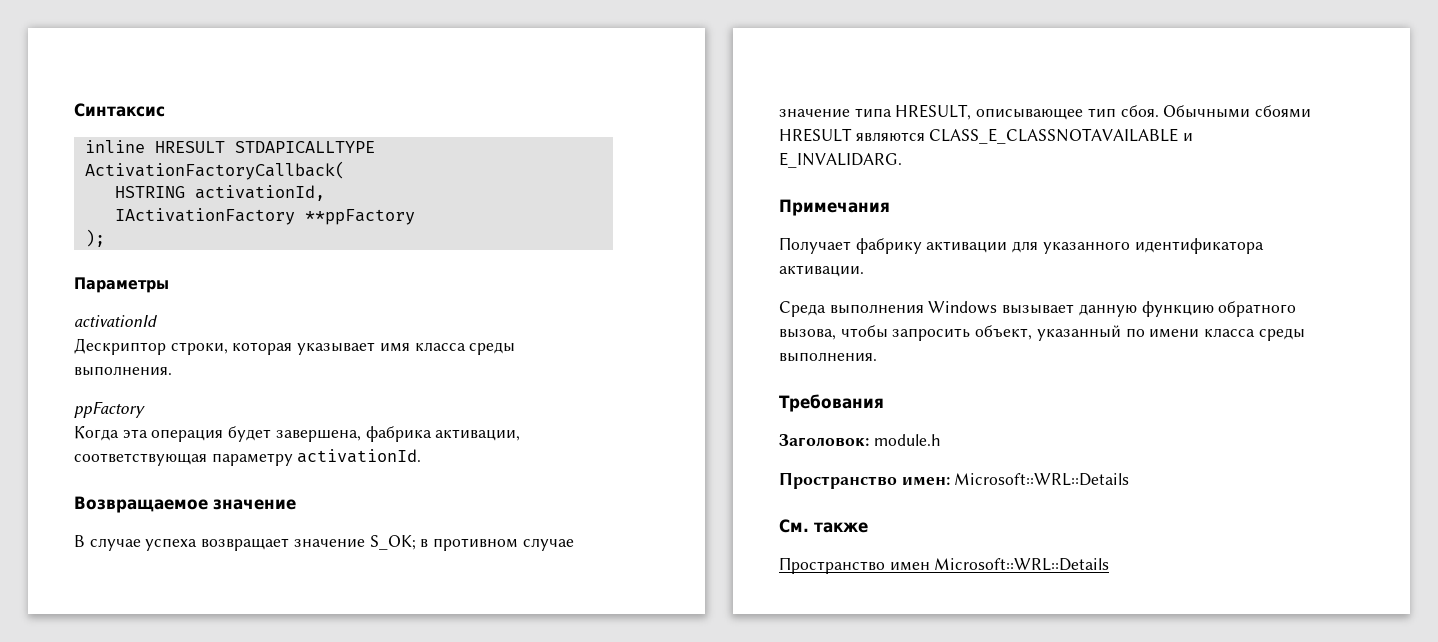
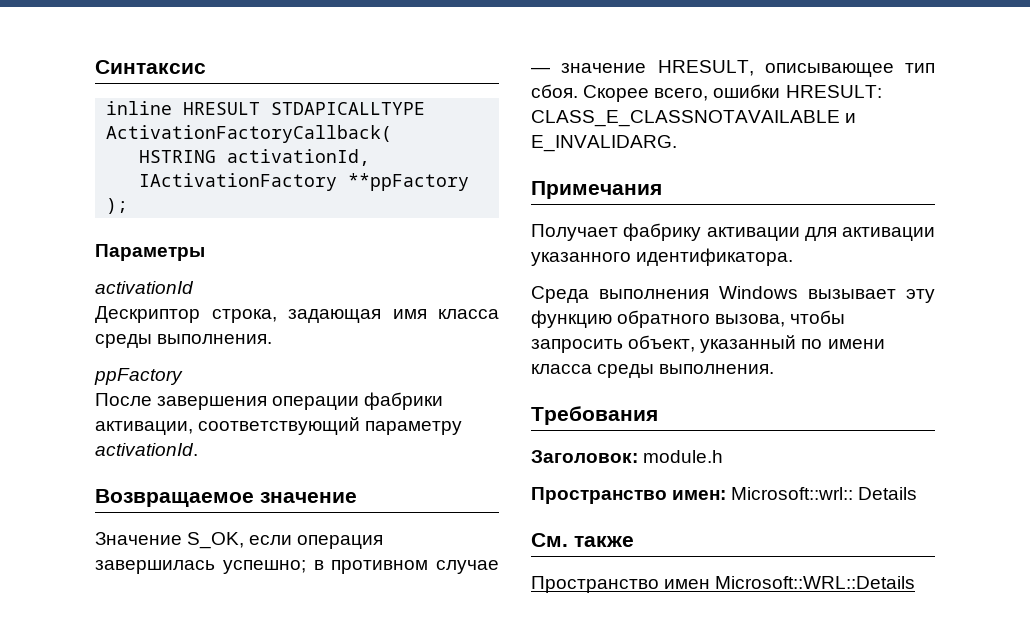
[170,342,376,355] строки, которая указывает -> [211,309,381,323] строка, задающая
[74,426,521,442] [74,449,422,466] [74,496,296,513] [74,535,416,551] Когда эта операция будет завершена, фабрика активации, соответствующая параметру activationId. // Возвращаемое значение // В случае успеха возвращает значение S_OK; -> [95,392,444,410] [95,417,463,435] [95,443,198,456] [95,489,357,507] [95,532,384,549] [95,560,306,574] После завершения операции фабрики активации, соответствующий параметру activationId. // Возвращаемое значение // Значение S_OK, если операция завершилась успешно;
[779,108,892,117] значение типа -> [531,63,647,73] — значение
[1163,105,1312,118] [779,128,925,142] Обычными сбоями HRESULT являются -> [583,84,882,102] Скорее всего, ошибки HRESULT:
[1042,238,1264,254] [779,265,864,277] указанного идентификатора активации. -> [842,227,935,241] [531,248,794,266] активации указанного идентификатора.
[1078,304,1137,317] данную -> [906,289,935,303] эту
[954,473,1130,486] Microsoft::WRL::Details -> [731,487,918,500] Microsoft::wrl:: Details

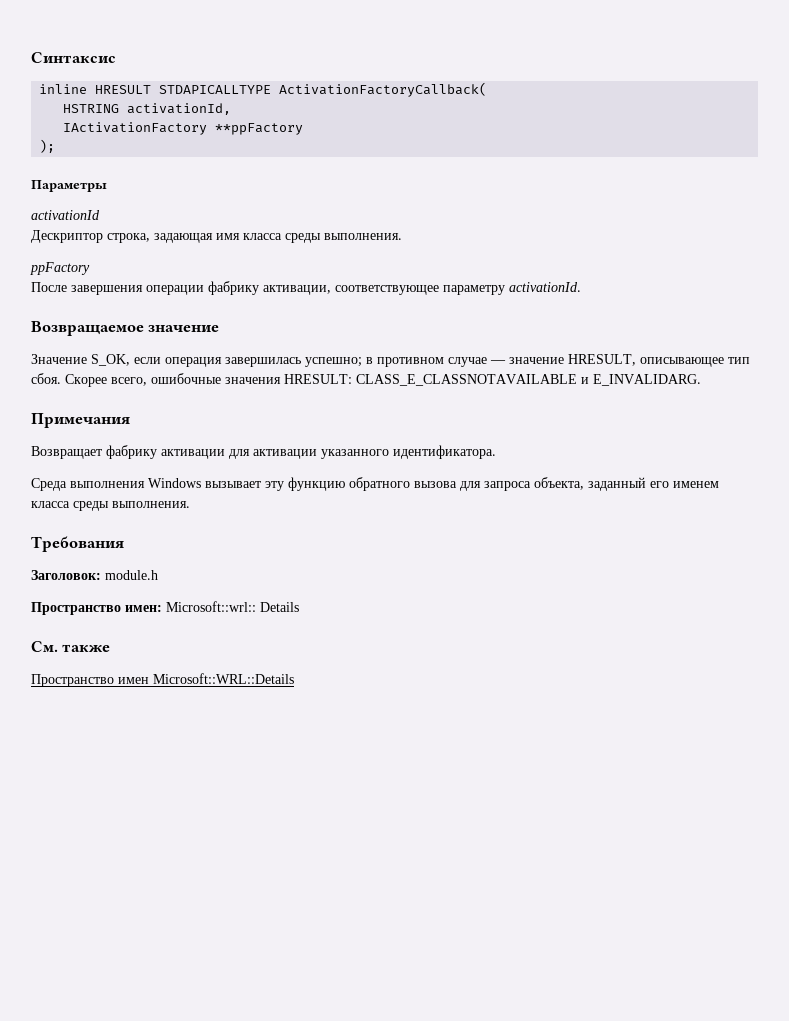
[364,392,444,410] [95,417,361,435] фабрики активации, соответствующий -> [208,281,439,295] фабрику активации, соответствующее
[713,84,781,98] ошибки -> [151,373,281,384] ошибочные значения
[531,224,618,241] Получает -> [31,446,102,459] Возвращает
[715,310,846,327] [531,335,885,353] вызова, чтобы запросить объект, указанный по имени -> [414,477,719,491] вызова для запроса объекта, заданный его именем

